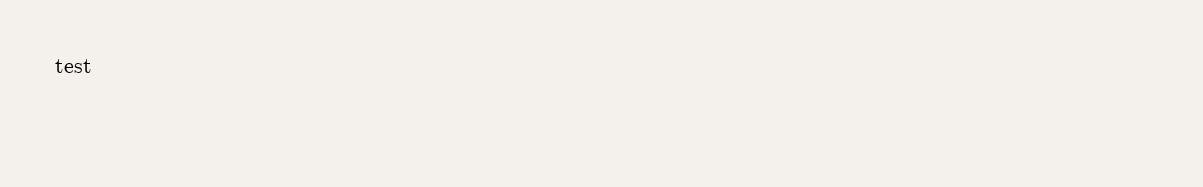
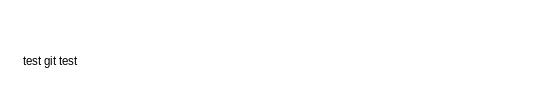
[55,59,92,73] test -> [23,56,79,68] test git test

